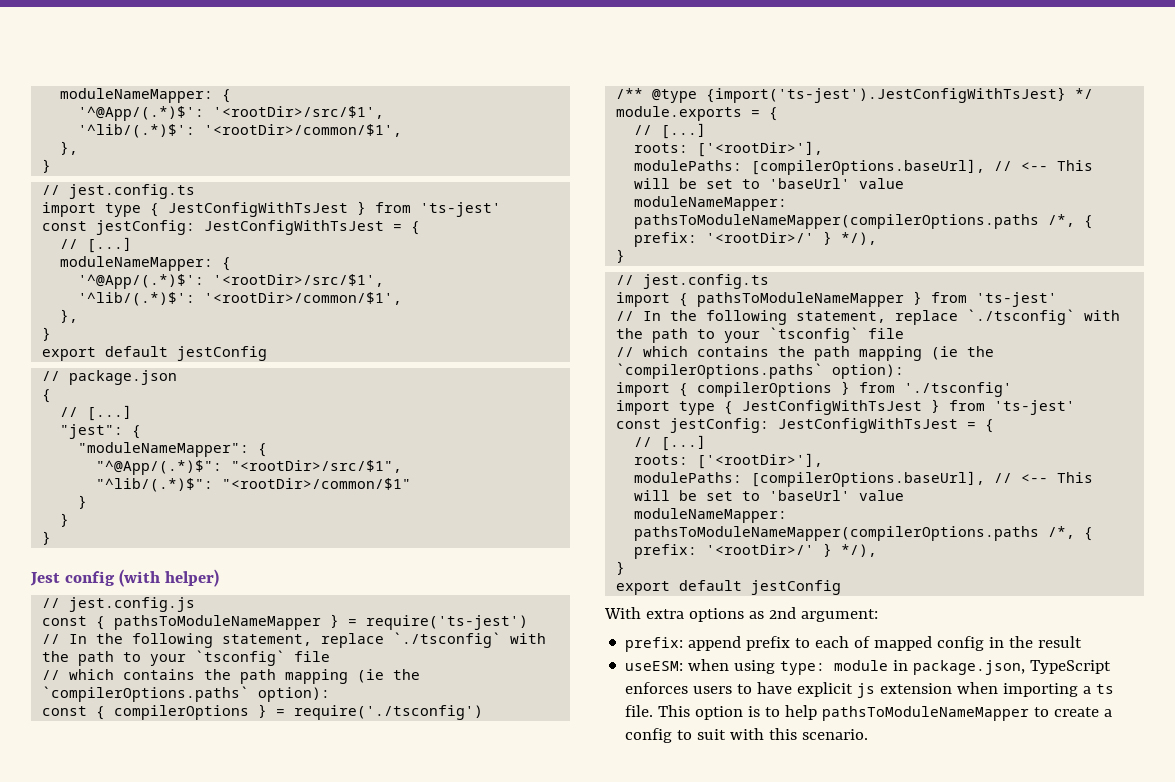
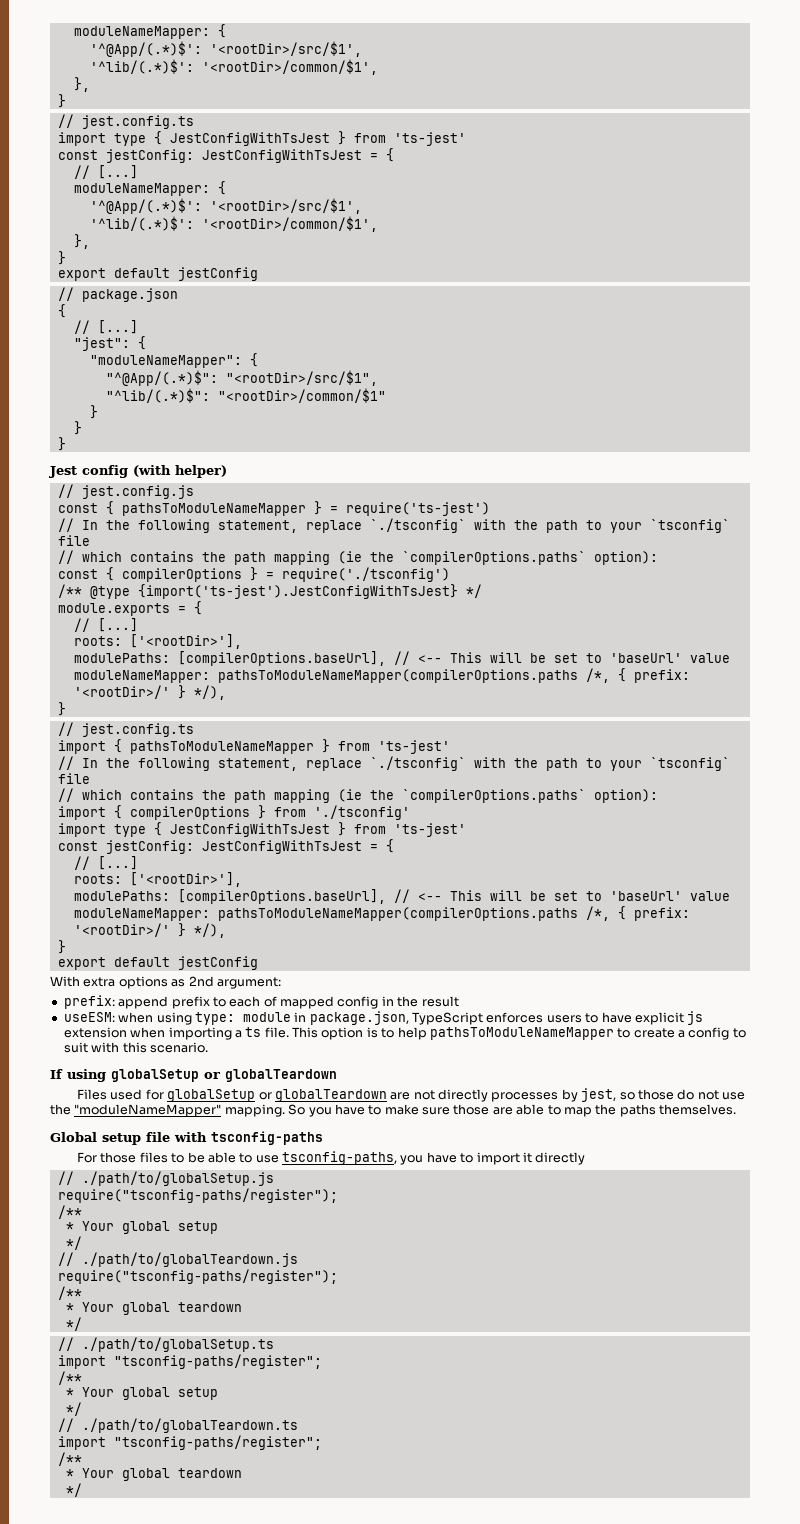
(869, 734) none -> [50,1069,337,1082] [77,1088,746,1102] [50,1104,736,1117] [50,1131,323,1145] [77,1151,586,1165] [57,1171,274,1186] [57,1188,338,1203] [57,1205,82,1219] [65,1221,218,1234] [65,1236,82,1250] [57,1252,298,1267] [57,1269,338,1284] [57,1286,82,1300] [65,1302,242,1315] [65,1317,82,1331] [57,1337,274,1352] [57,1354,322,1369] [57,1371,82,1385] [65,1387,218,1400] [65,1402,82,1416] [57,1418,298,1433] [57,1435,322,1450] [57,1452,82,1466] [65,1468,242,1481] [65,1483,82,1497] // If using globalSetup or globalTeardown // Files used for globalSetup or globalTeardown are not directly processes by jest, so those do not use the "moduleNameMapper" mapping. So you have to make sure those are able to map the paths themselves. // Global setup file with tsconfig-paths // For those files to be able to use tsconfig-paths, you have to import it directly // // ./path/to/globalSetup.js // require("tsconfig-paths/register"); // /** // * Your global setup // */ // // ./path/to/globalTeardown.js // require("tsconfig-paths/register"); // /** // * Your global teardown // */ // // ./path/to/globalSetup.ts // import "tsconfig-paths/register"; // /** // * Your global setup // */ // // ./path/to/globalTeardown.ts // import "tsconfig-paths/register"; // /** // * Your global teardown // */

